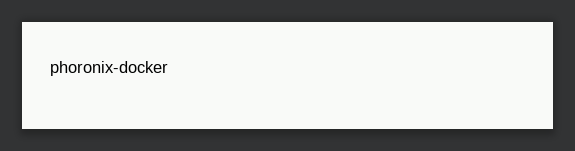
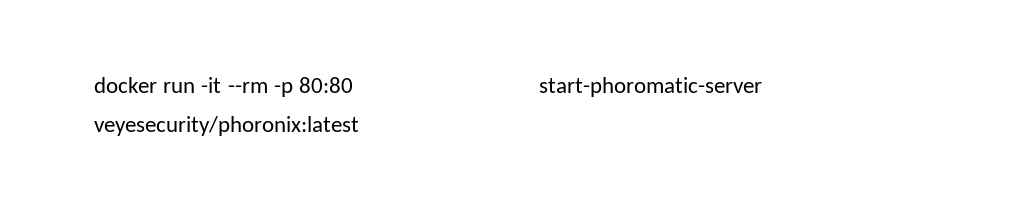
[50,61,168,76] phoronix-docker -> [94,77,354,97] [94,116,359,136] [539,77,762,97] docker run -it --rm -p 80:80 veyesecurity/phoronix:latest start-phoromatic-server

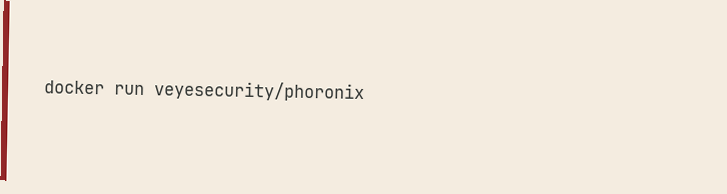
[201,77,354,97] [94,116,359,136] [539,77,762,97] -it --rm -p 80:80 veyesecurity/phoronix:latest start-phoromatic-server -> [153,80,365,103] veyesecurity/phoronix

